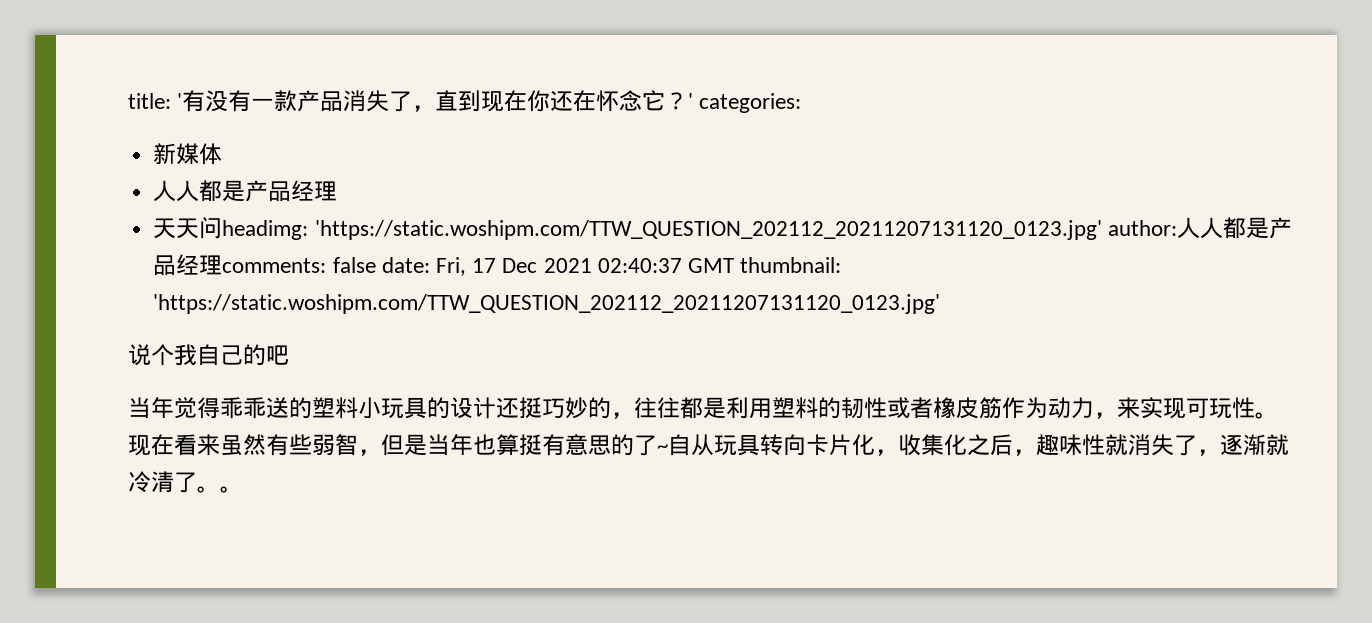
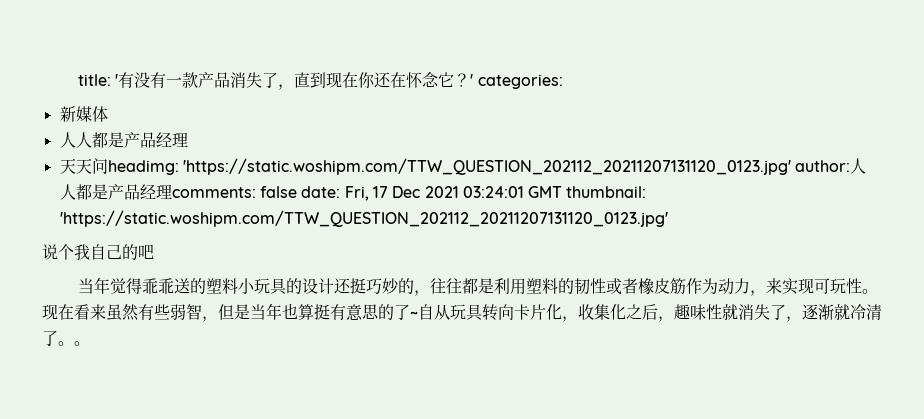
[597,258,682,273] 02:40:37 -> [462,186,524,198] 03:24:01

